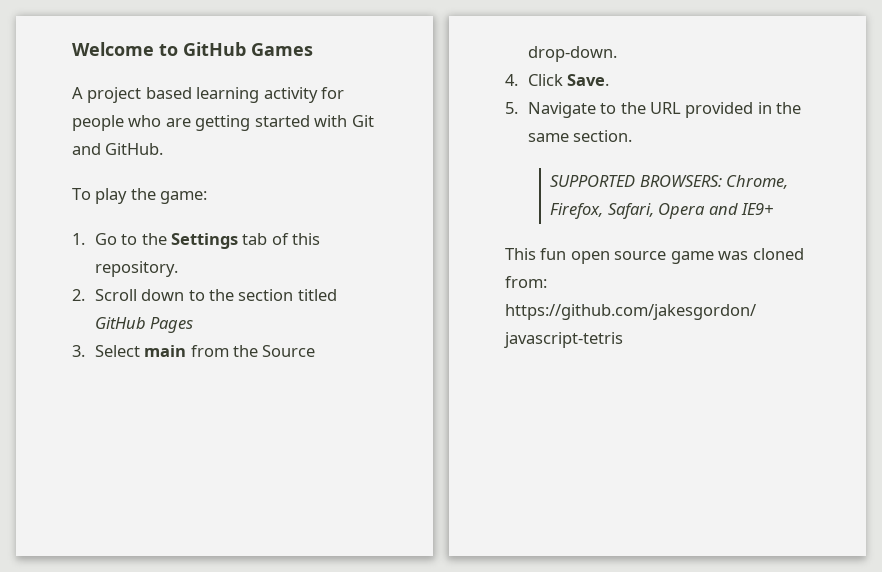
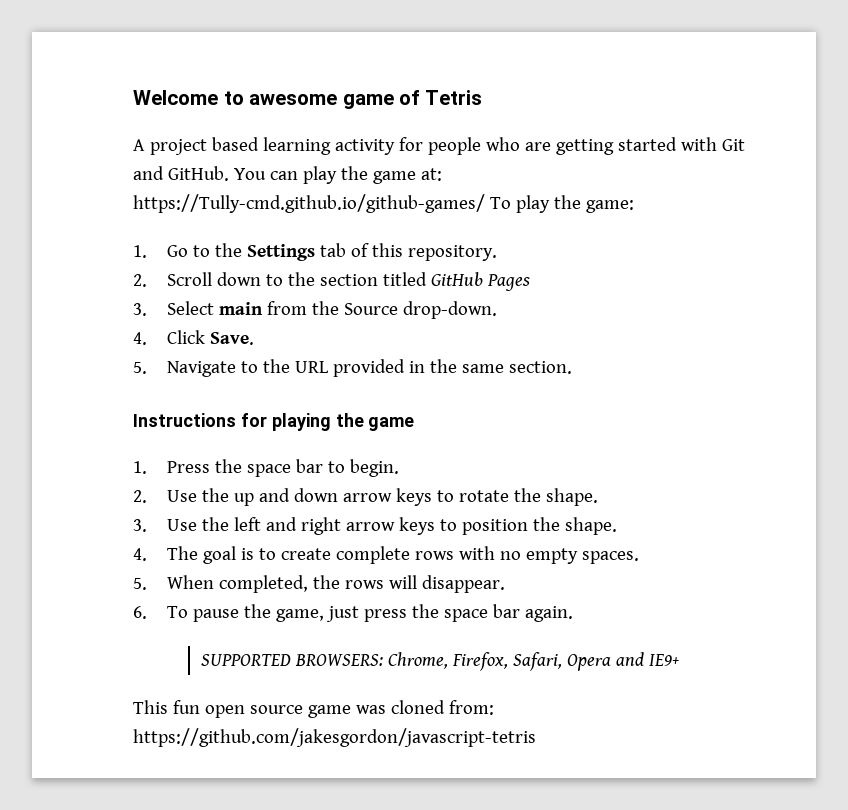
[183,42,313,56] GitHub Games -> [249,90,482,109] awesome game of Tetris
(164, 149) // -> [233,166,442,184] [133,194,485,213] You can play the game at: https://Tully-cmd.github.io/github-games/
(633, 136) none -> [133,413,415,431] [133,459,399,477] [133,488,598,506] [133,517,617,535] [133,546,639,564] [133,575,505,593] [133,604,573,622] // Instructions for playing the game // 1. Press the space bar to begin. // 2. Use the up and down arrow keys to rotate the shape. // 3. Use the left and right arrow keys to position the shape. // 4. The goal is to create complete rows with no empty spaces. // 5. When completed, the rows will disappear. // 6. To pause the game, just press the space bar again.

